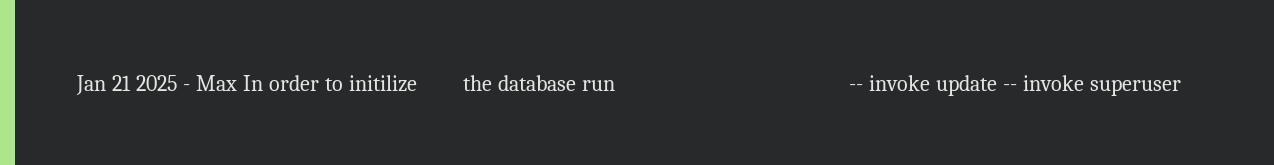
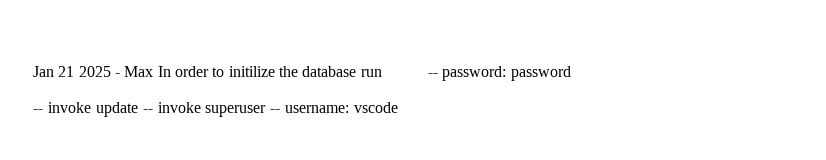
(1181, 87) none -> [270,102,398,113] [428,66,571,81] -- username: vscode -- password: password

